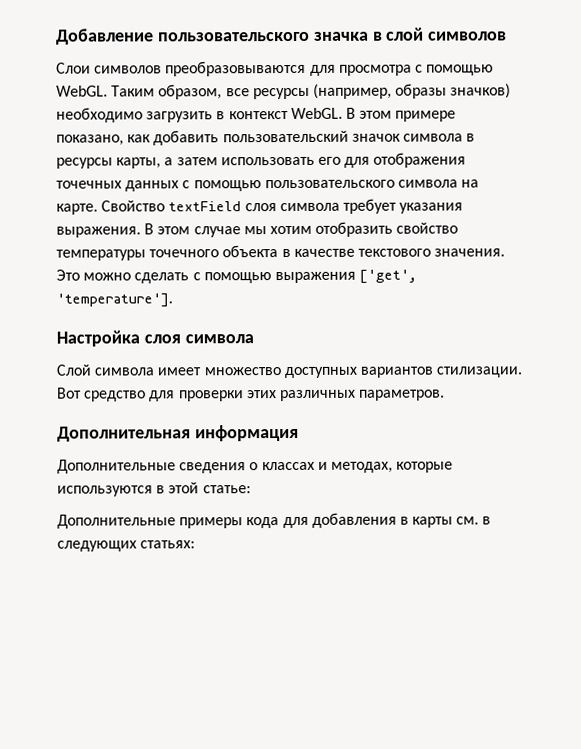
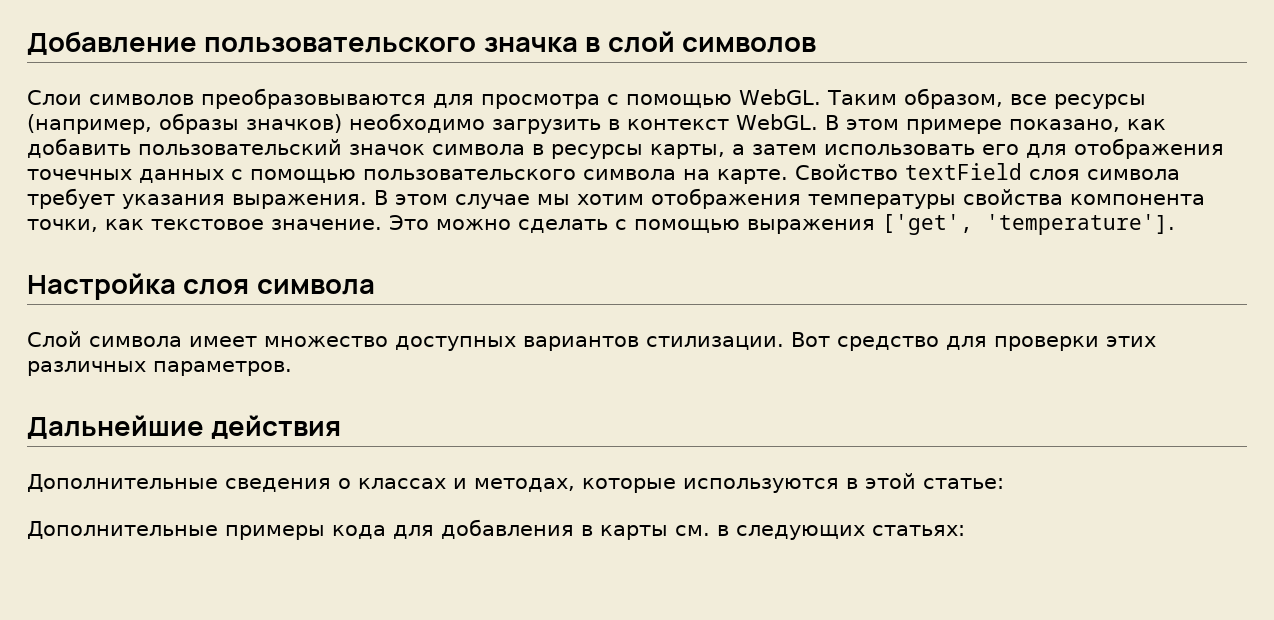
[315,221,459,237] [56,245,506,261] отобразить свойство температуры точечного объекта в качестве текстового значения. -> [651,188,1205,209] [27,219,382,232] отображения температуры свойства компонента точки, как текстовое значение.
[57,424,299,442] Дополнительная информация -> [27,415,342,439] Дальнейшие действия

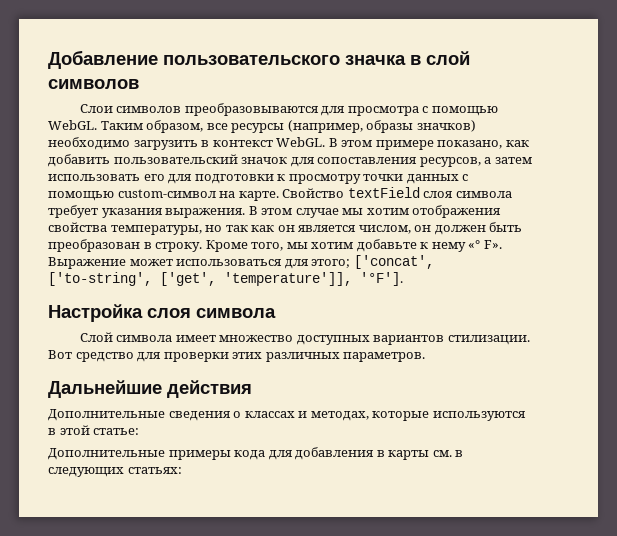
[432,144,725,159] символа в ресурсы карты, -> [290,157,481,167] для сопоставления ресурсов,
[1074,138,1224,159] [27,169,132,180] отображения точечных -> [194,174,404,184] подготовки к просмотру точки
[363,169,676,180] пользовательского символа -> [117,189,216,198] custom-символ
[808,189,1205,209] [27,214,1175,235] температуры свойства компонента точки, как текстовое значение. Это можно сделать с помощью выражения ['get', 'temperature']. -> [48,222,523,235] [48,239,502,252] [48,255,434,269] [48,272,403,286] свойства температуры, но так как он является числом, он должен быть преобразован в строку. Кроме того, мы хотим добавьте к нему «° F». Выражение может использоваться для этого; ['concat', ['to-string', ['get', 'temperature']], '°F'].

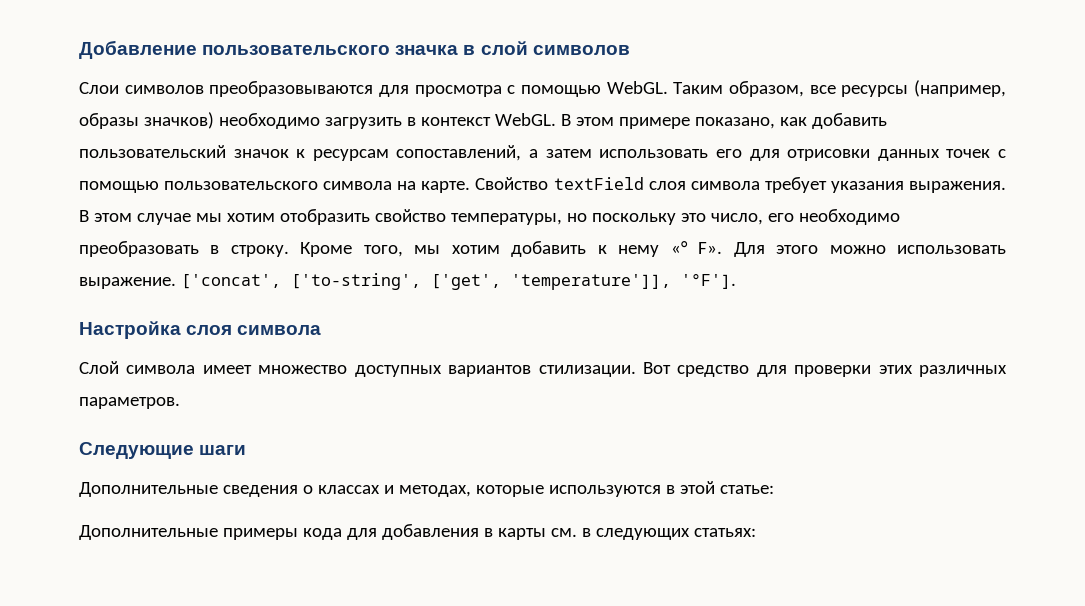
[290,157,481,167] для сопоставления ресурсов, -> [296,145,522,161] к ресурсам сопоставлений,
[194,174,469,184] [48,189,216,201] подготовки к просмотру точки данных с помощью custom-символ -> [787,149,1007,161] [79,181,393,193] отрисовки данных точек с помощью пользовательского символа
[412,205,502,218] [48,222,523,235] [48,239,140,252] отображения свойства температуры, но так как он является числом, он должен быть преобразован -> [279,209,900,225] [79,241,199,257] отобразить свойство температуры, но поскольку это число, его необходимо преобразовать
[356,239,417,252] добавьте -> [511,241,587,257] добавить
[48,257,351,269] Выражение может использоваться для этого; -> [733,242,1007,257] [79,277,176,289] Для этого можно использовать выражение.
[48,380,252,398] Дальнейшие действия -> [79,442,247,459] Следующие шаги

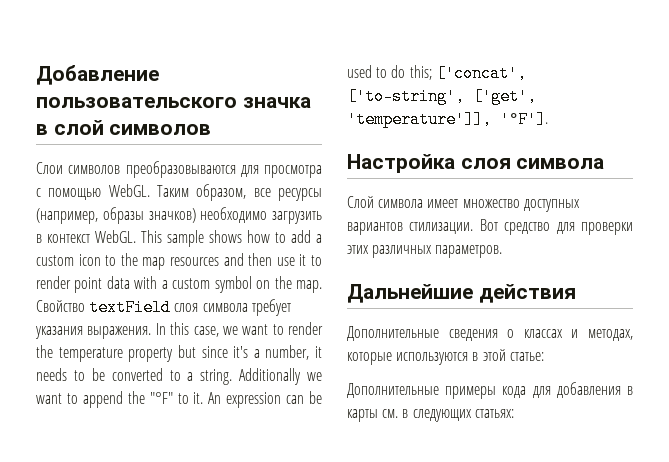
[560,113,887,129] [79,145,1007,161] [79,181,471,193] В этом примере показано, как добавить пользовательский значок к ресурсам сопоставлений, а затем использовать его для отрисовки данных точек с помощью пользовательского символа на карте. -> [141,230,322,247] [36,253,322,270] [36,276,323,293] This sample shows how to add a custom icon to the map resources and then use it to render point data with a custom symbol on the map.
[79,209,900,225] [79,241,1007,257] [79,277,176,289] В этом случае мы хотим отобразить свойство температуры, но поскольку это число, его необходимо преобразовать в строку. Кроме того, мы хотим добавить к нему «° F». Для этого можно использовать выражение. -> [155,322,323,337] [36,345,322,362] [36,368,322,385] [36,391,322,408] [347,65,432,80] In this case, we want to render the temperature property but since it's a number, it needs to be converted to a string. Additionally we want to append the "°F" to it. An expression can be used to do this;
[79,442,247,459] Следующие шаги -> [347,284,576,303] Дальнейшие действия

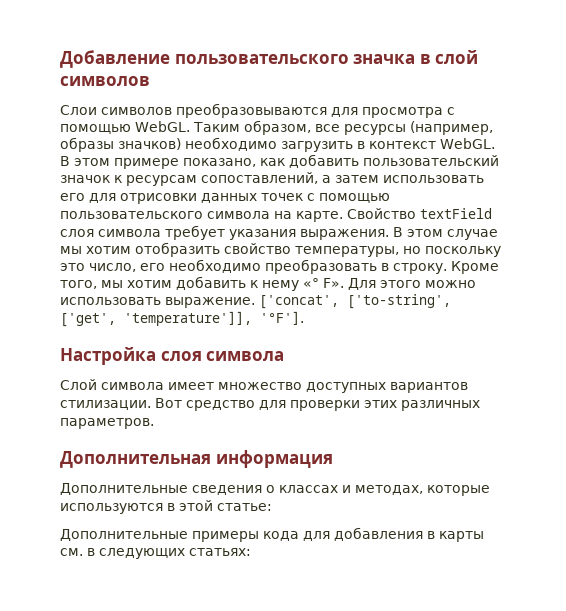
[141,230,322,247] [36,253,322,270] [36,276,323,293] This sample shows how to add a custom icon to the map resources and then use it to render point data with a custom symbol on the map. -> [60,154,499,169] [60,172,484,186] [60,193,390,204] [60,211,343,222] В этом примере показано, как добавить пользовательский значок к ресурсам сопоставлений, а затем использовать его для отрисовки данных точек с помощью пользовательского символа на карте.
[155,322,323,337] [36,345,322,362] [36,368,322,385] [36,391,322,408] [347,65,432,80] In this case, we want to render the temperature property but since it's a number, it needs to be converted to a string. Additionally we want to append the "°F" to it. An expression can be used to do this; -> [393,227,498,240] [60,242,501,257] [60,259,499,274] [60,276,476,291] [60,297,255,308] В этом случае мы хотим отобразить свойство температуры, но поскольку это число, его необходимо преобразовать в строку. Кроме того, мы хотим добавить к нему «° F». Для этого можно использовать выражение.
[347,284,576,303] Дальнейшие действия -> [60,450,333,468] Дополнительная информация

